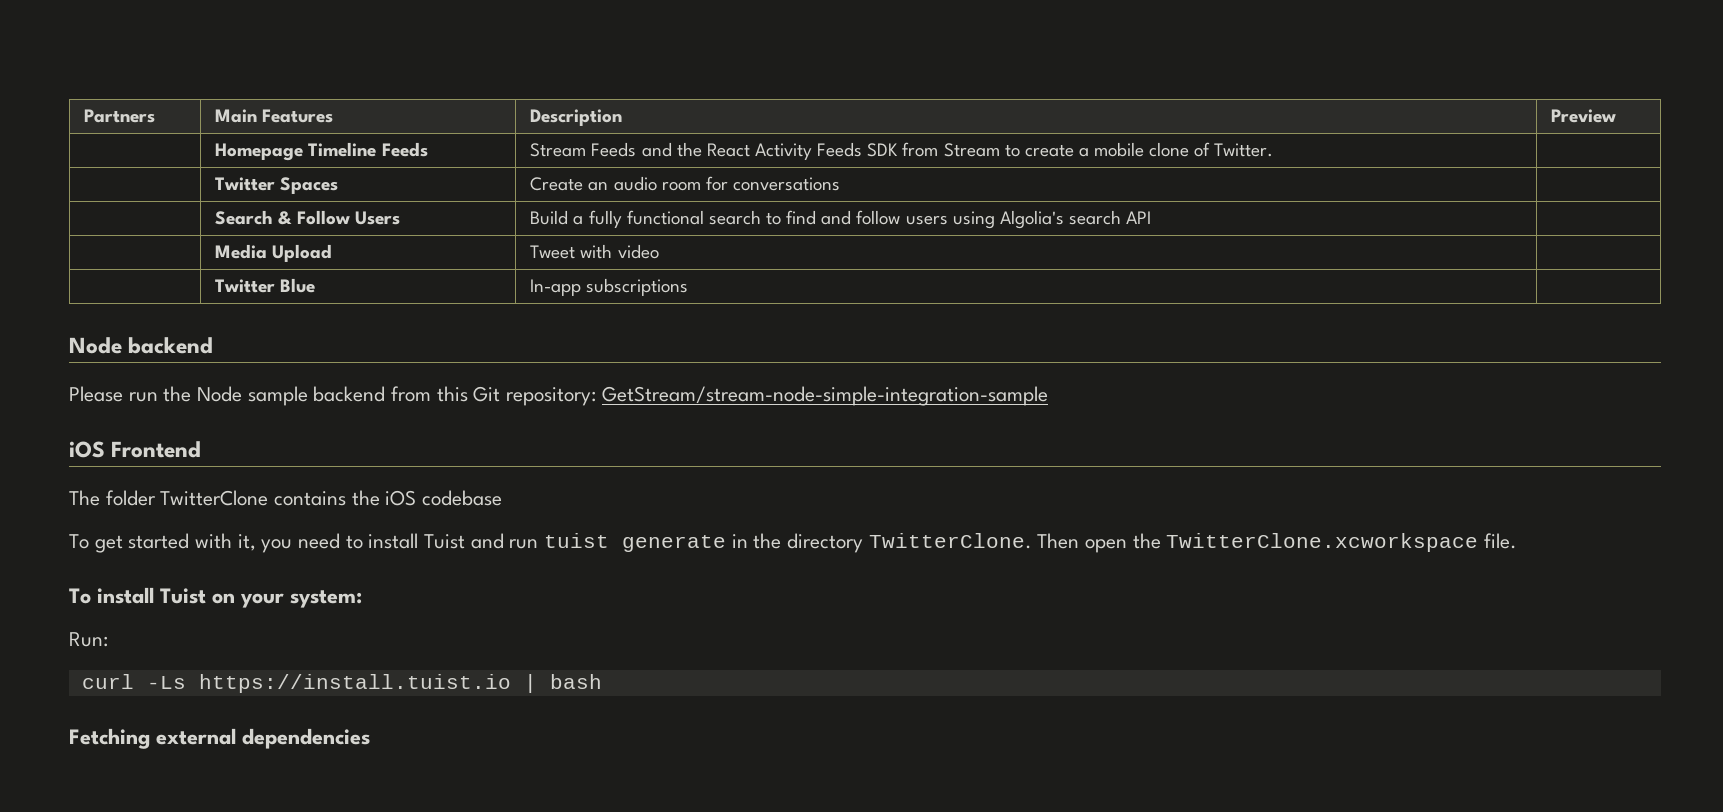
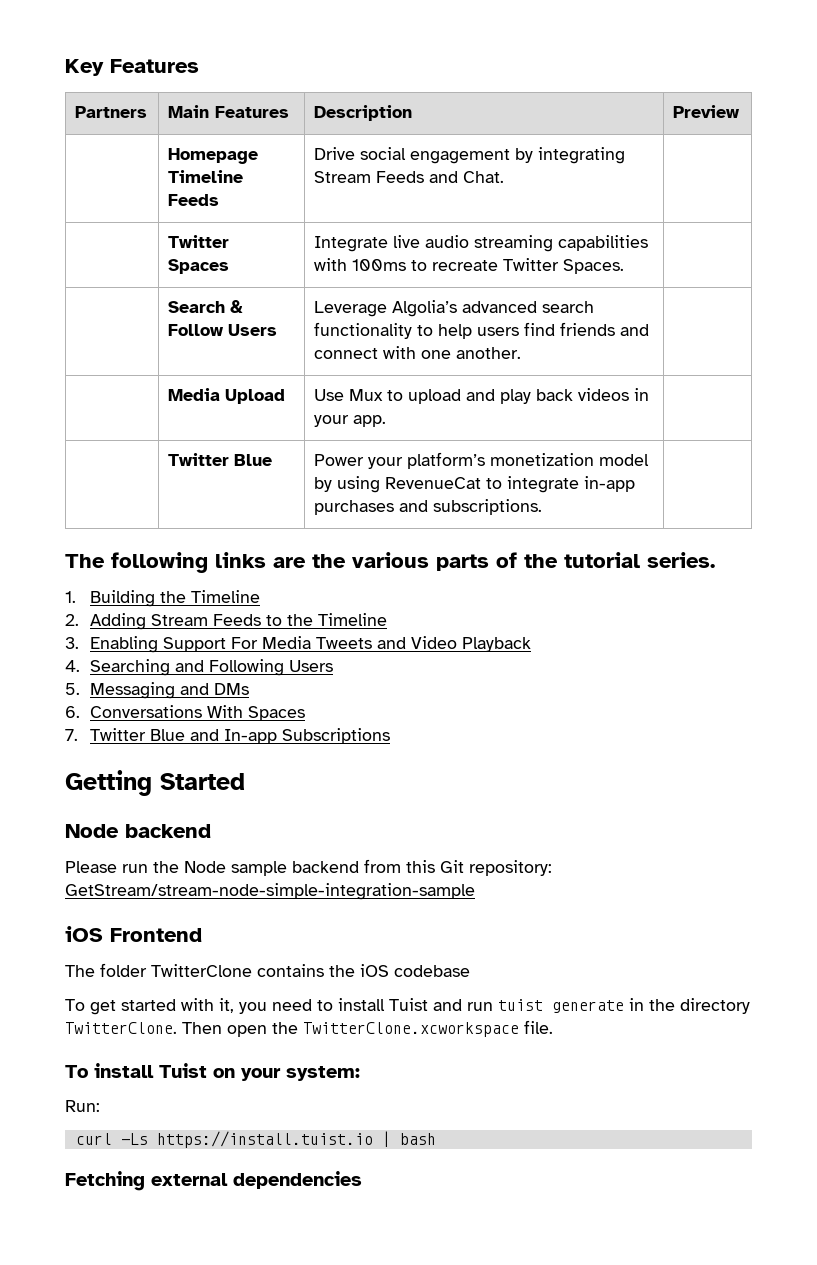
(84, 116) none -> [65,59,199,76] Key Features //
[530,142,1274,160] [215,177,339,194] [530,176,840,191] [215,210,400,225] [530,210,1152,229] [215,244,333,262] [530,244,659,259] [215,278,316,293] [530,278,689,296] Stream Feeds and the React Activity Feeds SDK from Stream to create a mobile clone of Twitter. | // | Twitter Spaces | Create an audio room for conversations | // | Search & Follow Users | Build a fully functional search to find and follow users using Algolia's search API | // | Media Upload | Tweet with video | // | Twitter Blue | In-app subscriptions | -> [314,147,626,164] [314,171,505,183] [168,235,230,248] [168,259,230,274] [314,235,649,252] [314,258,625,274] [168,300,244,313] [168,324,278,336] [314,300,595,317] [314,322,650,339] [314,346,522,359] [168,388,286,404] [314,388,650,404] [314,415,387,427] [168,453,273,466] [314,452,650,469] [314,476,636,493] [314,499,543,515] [65,552,715,573] [65,590,260,607] [65,613,387,630] [65,636,531,653] [65,659,333,676] [65,682,249,699] [65,705,305,721] [65,728,390,744] [65,770,245,796] Drive social engagement by integrating Stream Feeds and Chat. | // | Twitter Spaces | Integrate live audio streaming capabilities with 100ms to recreate Twitter Spaces. | // | Search & Follow Users | Leverage Algolia’s advanced search functionality to help users find friends and connect with one another. | // | Media Upload | Use Mux to upload and play back videos in your app. | // | Twitter Blue | Power your platform’s monetization model by using RevenueCat to integrate in-app purchases and subscriptions. | // The following links are the various parts of the tutorial series. // 1. Building the Timeline // 2. Adding Stream Feeds to the Timeline // 3. Enabling Support For Media Tweets and Video Playback // 4. Searching and Following Users // 5. Messaging and DMs // 6. Conversations With Spaces // 7. Twitter Blue and In-app Subscriptions // Getting Started

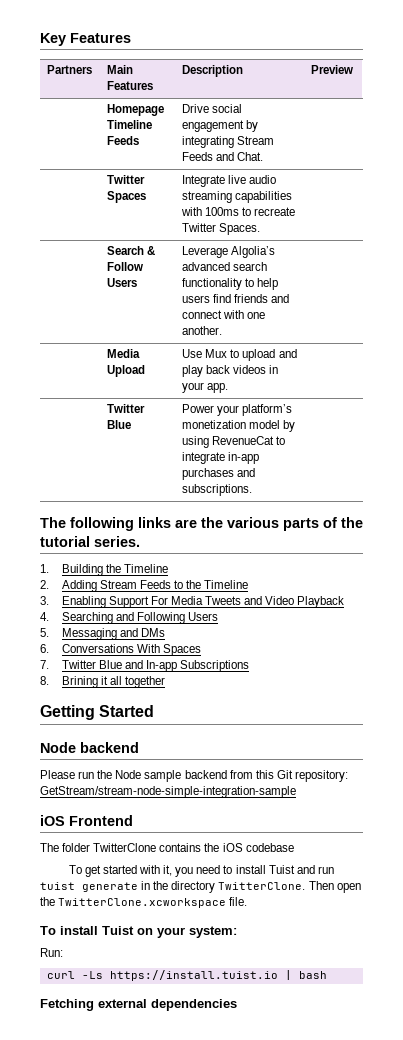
(390, 736) none -> [40,676,165,688] // 8. Brining it all together

